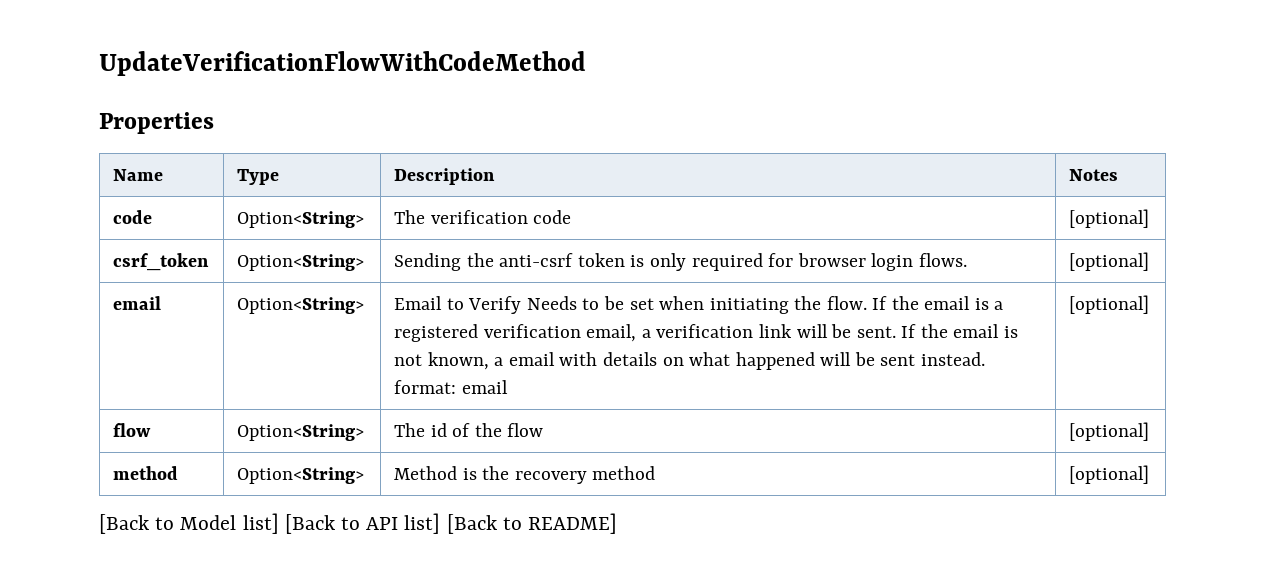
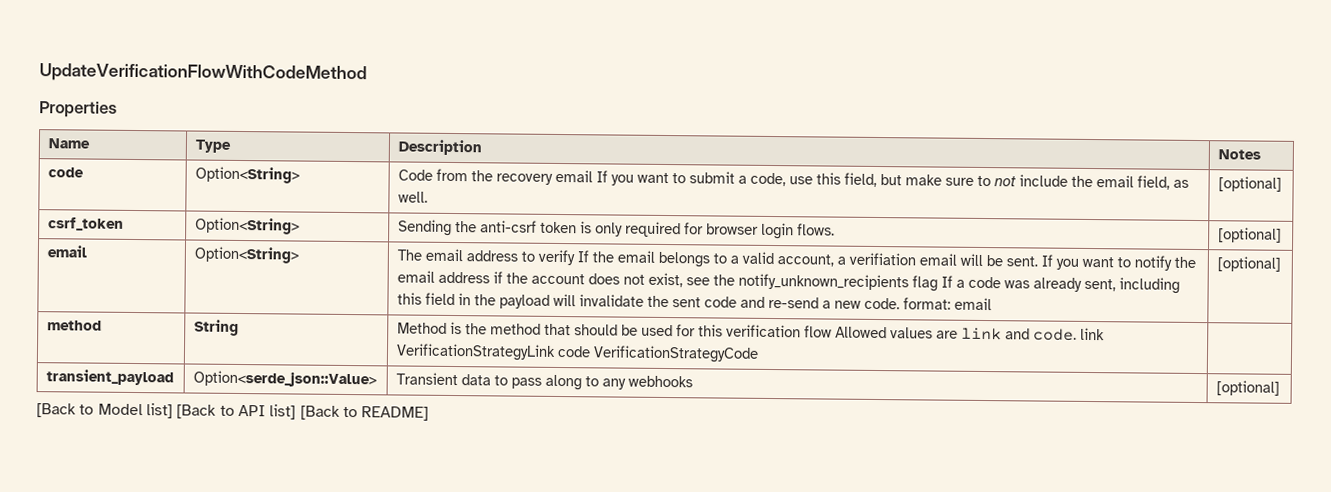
[394,210,572,224] The verification code -> [397,168,1189,190] [397,191,428,203] Code from the recovery email If you want to submit a code, use this field, but make sure to not include the email field, as well.
[394,296,1004,314] [394,324,1018,342] [394,352,985,370] [394,380,508,394] [1069,295,1150,314] [113,423,152,437] [237,424,365,441] [394,423,544,437] Email to Verify Needs to be set when initiating the flow. If the email is a registered verification email, a verification link will be sent. If the email is not known, a email with details on what happened will be sent instead. format: email | [optional] // flow | Option<String> | The id of the flow -> [396,248,1196,271] [396,270,1180,294] [396,292,992,311] The email address to verify If the email belongs to a valid account, a verifiation email will be sent. If you want to notify the email address if the account does not exist, see the notify_unknown_recipients flag If a code was already sent, including this field in the payload will invalidate the sent code and re-send a new code. format: email
[237,467,365,484] Option<String> -> [193,319,239,336] String
[514,466,656,484] recovery method -> [489,323,1105,341] [395,343,759,363] [45,369,174,386] [192,370,377,388] [395,372,693,391] method that should be used for this verification flow Allowed values are link and code. link VerificationStrategyLink code VerificationStrategyCode | // transient_payload | Option<serde_json::Value> | Transient data to pass along to any webhooks

